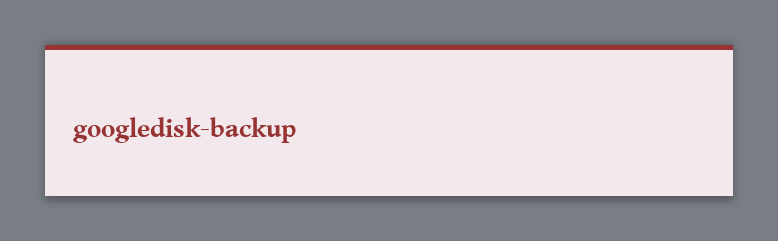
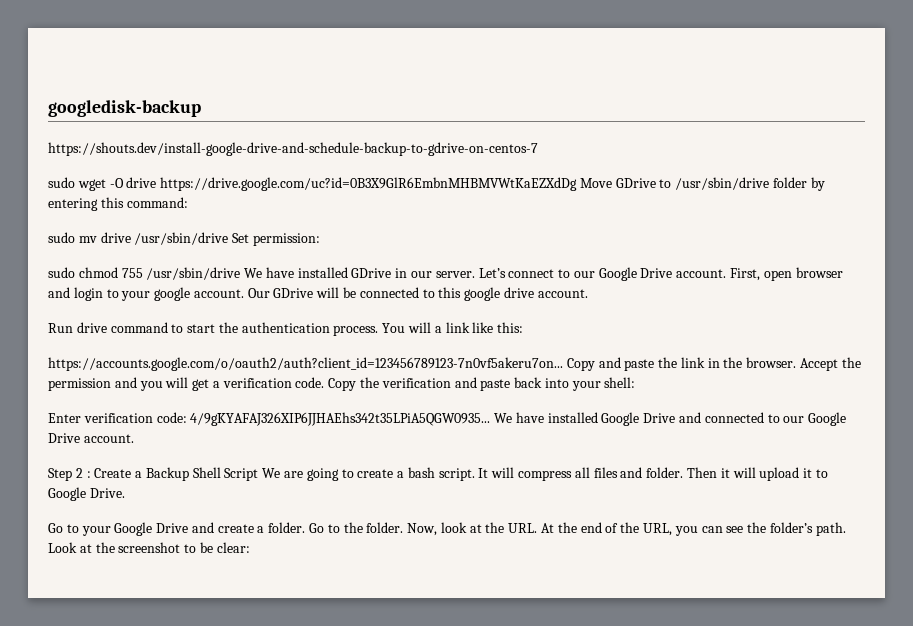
(296, 130) none -> [48,142,538,156] [48,177,825,191] [48,197,188,211] [48,232,320,246] [48,267,843,281] [48,287,588,301] [48,322,524,336] [48,357,861,371] [48,377,636,391] [48,412,847,426] [48,433,134,443] [48,467,828,481] [48,487,125,501] [48,522,846,536] [48,542,250,553] // https://shouts.dev/install-google-drive-and-schedule-backup-to-gdrive-on-centos-7 // sudo wget -O drive https://drive.google.com/uc?id=0B3X9GlR6EmbnMHBMVWtKaEZXdDg Move GDrive to /usr/sbin/drive folder by entering this command: // sudo mv drive /usr/sbin/drive Set permission: // sudo chmod 755 /usr/sbin/drive We have installed GDrive in our server. Let’s connect to our Google Drive account. First, open browser and login to your google account. Our GDrive will be connected to this google drive account. // Run drive command to start the authentication process. You will a link like this: // https://accounts.google.com/o/oauth2/auth?client_id=123456789123-7n0vf5akeru7on... Copy and paste the link in the browser. Accept the permission and you will get a verification code. Copy the verification and paste back into your shell: // Enter verification code: 4/9gKYAFAJ326XIP6JJHAEhs342t35LPiA5QGW0935... We have installed Google Drive and connected to our Google Drive account. // Step 2 : Create a Backup Shell Script We are going to create a bash script. It will compress all files and folder. Then it will upload it to Google Drive. // Go to your Google Drive and create a folder. Go to the folder. Now, look at the URL. At the end of the URL, you can see the folder’s path. Look at the screenshot to be clear:

